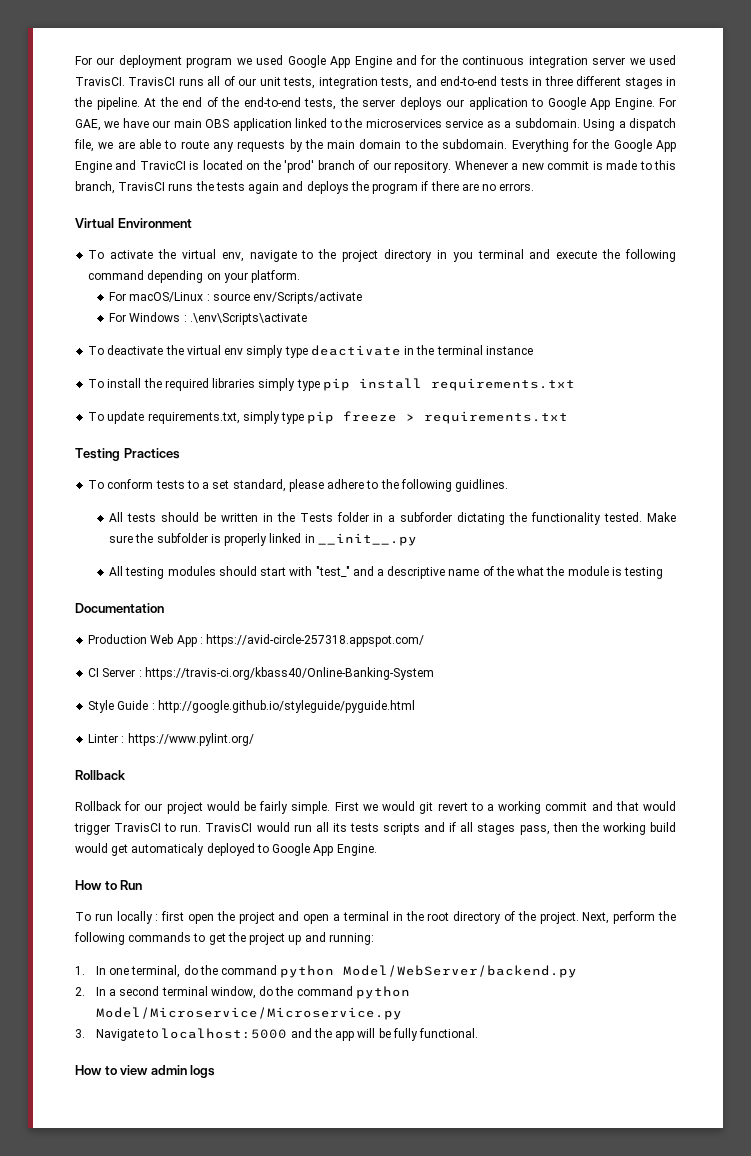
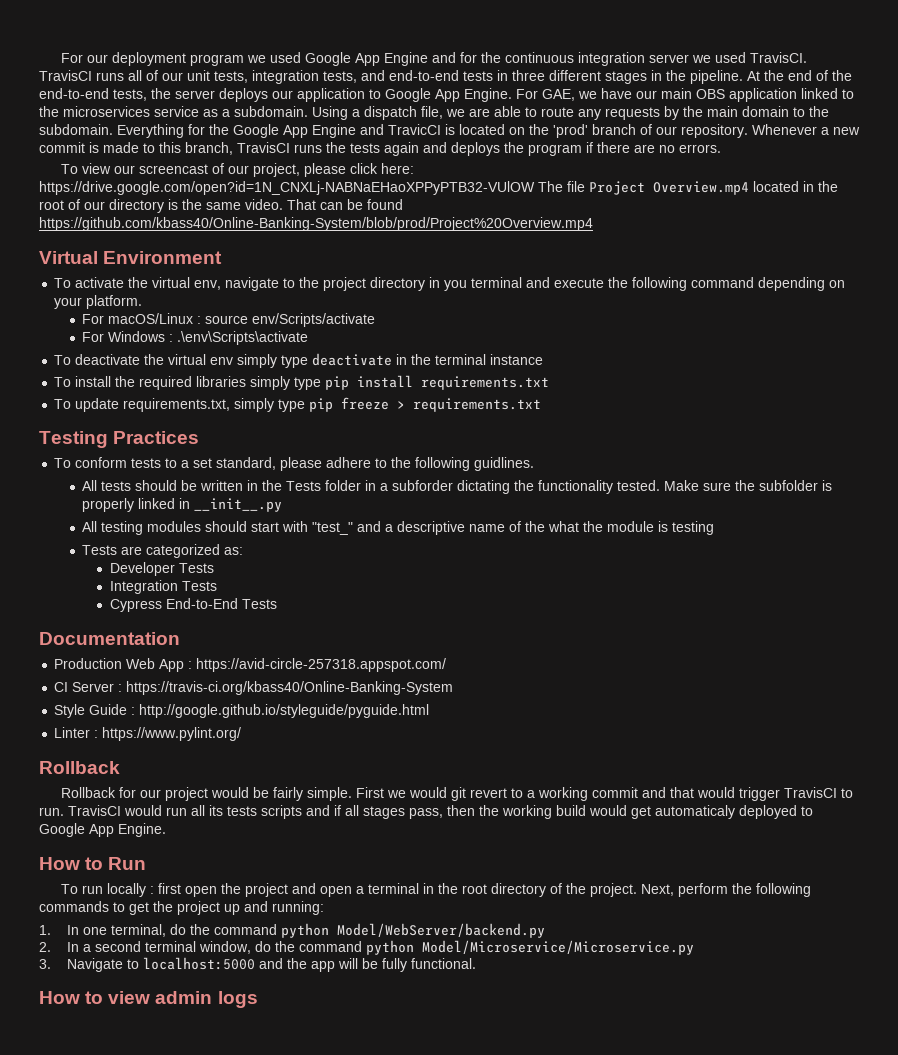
(535, 187) none -> [60,163,414,177] [39,181,838,195] [39,199,403,213] [39,217,593,231] // To view our screencast of our project, please click here: https://drive.google.com/open?id=1N_CNXLj-NABNaEHaoXPPyPTB32-VUlOW The file Project Overview.mp4 located in the root of our directory is the same video. That can be found https://github.com/kbass40/Online-Banking-System/blob/prod/Project%20Overview.mp4
(664, 573) none -> [82,544,244,558] [109,562,214,576] [109,580,217,594] [109,598,277,612] // Tests are categorized as: // Developer Tests // Integration Tests // Cypress End-to-End Tests

